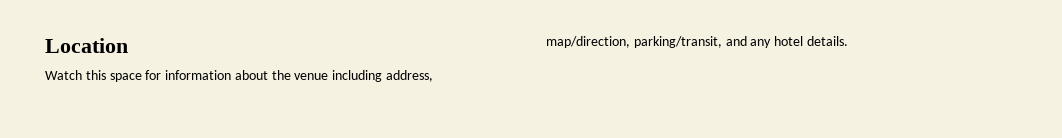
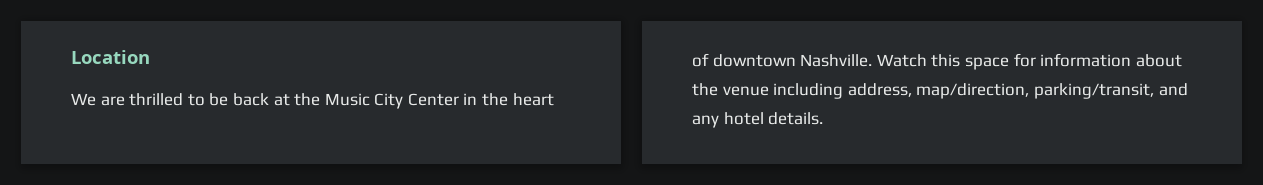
(128, 45) none -> [71,93,554,109] [692,53,873,67] We are thrilled to be back at the Music City Center in the heart of downtown Nashville.

